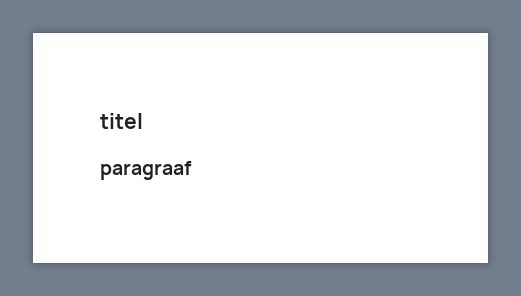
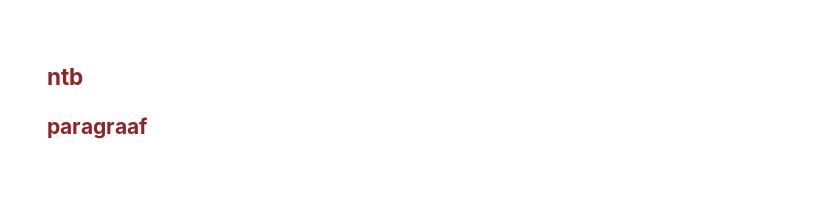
[100,113,143,129] titel -> [47,68,83,85] ntb

